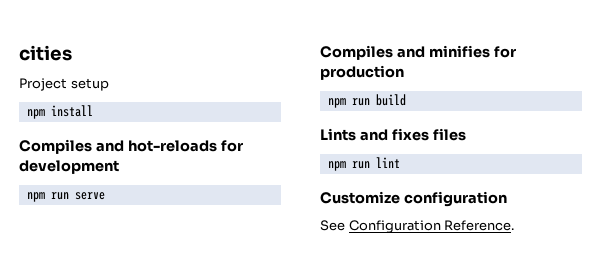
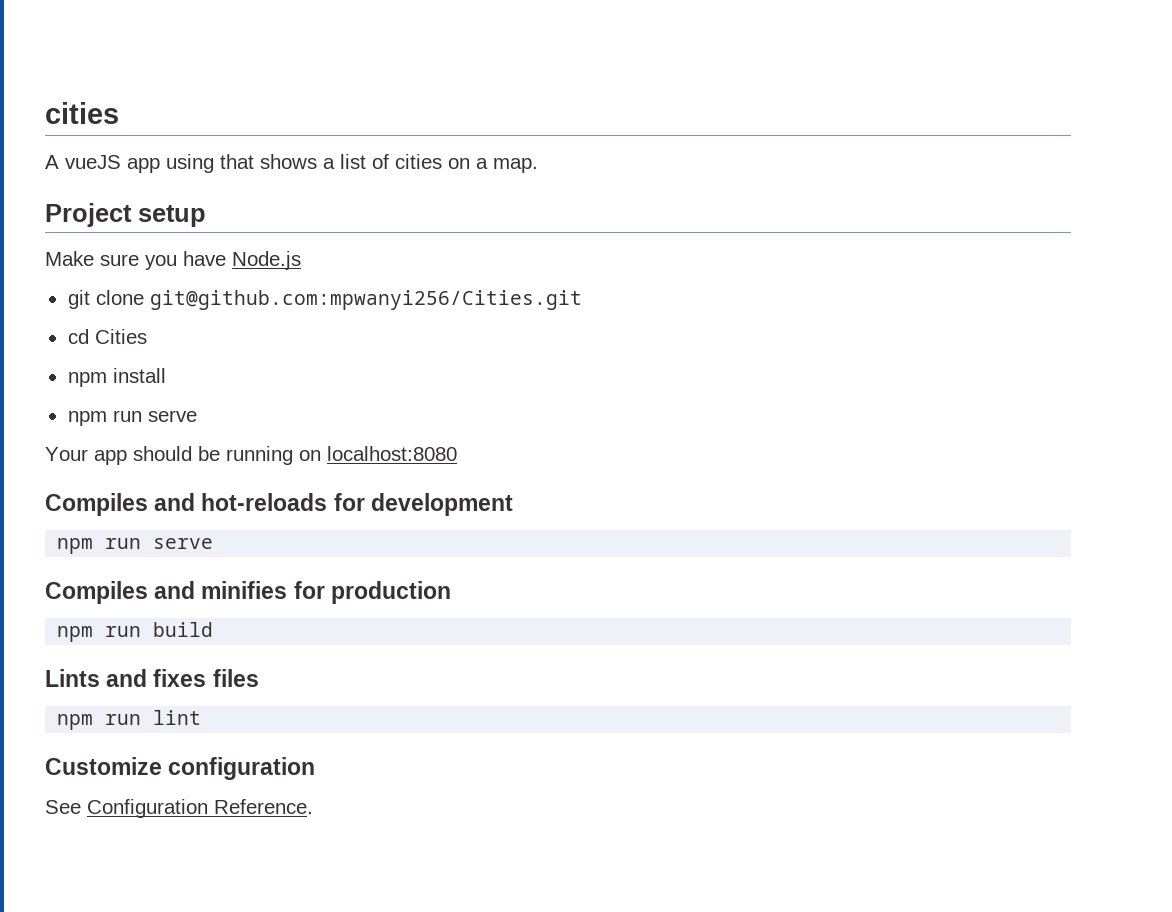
[19,78,109,91] [26,105,93,119] Project setup // npm install -> [45,154,538,173] [45,203,206,227] [45,251,301,270] [67,290,582,310] [67,329,147,344] [67,368,166,387] [67,410,197,426] [45,446,457,465] A vueJS app using that shows a list of cities on a map. // Project setup // Make sure you have Node.js // git clone git@github.com:mpwanyi256/Cities.git // cd Cities // npm install // npm run serve // Your app should be running on localhost:8080

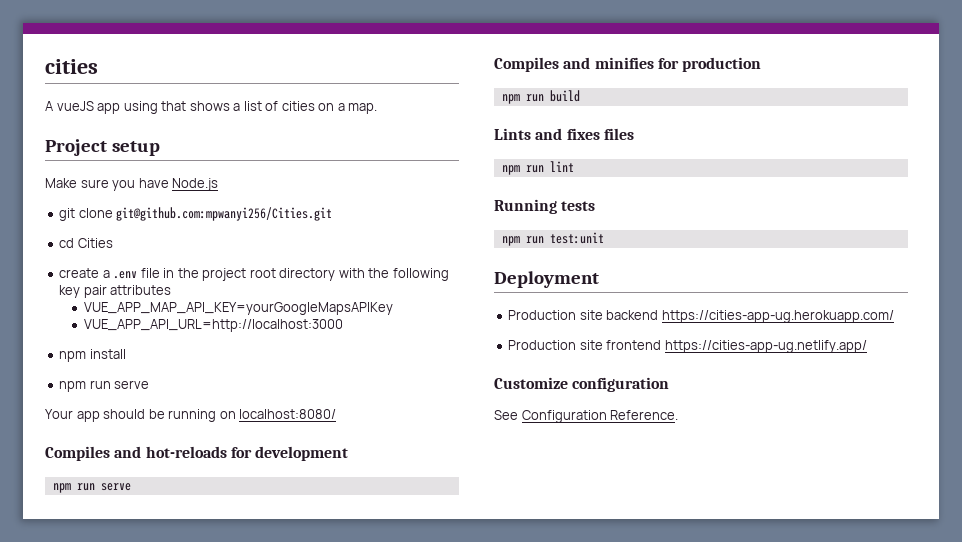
(147, 336) none -> [59,268,449,281] [59,285,172,298] [83,302,393,315] [83,319,343,332] // create a .env file in the project root directory with the following key pair attributes // VUE_APP_MAP_API_KEY=yourGoogleMapsAPIKey // VUE_APP_API_URL=http://localhost:3000
[327,446,457,461] localhost:8080 -> [239,409,337,419] localhost:8080/
(202, 717) none -> [494,199,596,214] [501,232,604,246] [494,271,599,288] [508,310,894,323] [508,340,867,353] // Running tests // npm run test:unit // Deployment // Production site backend https://cities-app-ug.herokuapp.com/ // Production site frontend https://cities-app-ug.netlify.app/

